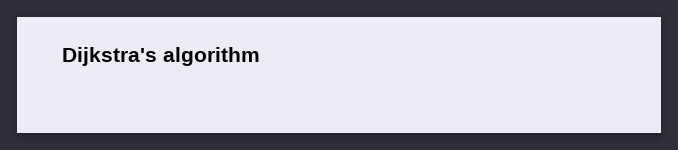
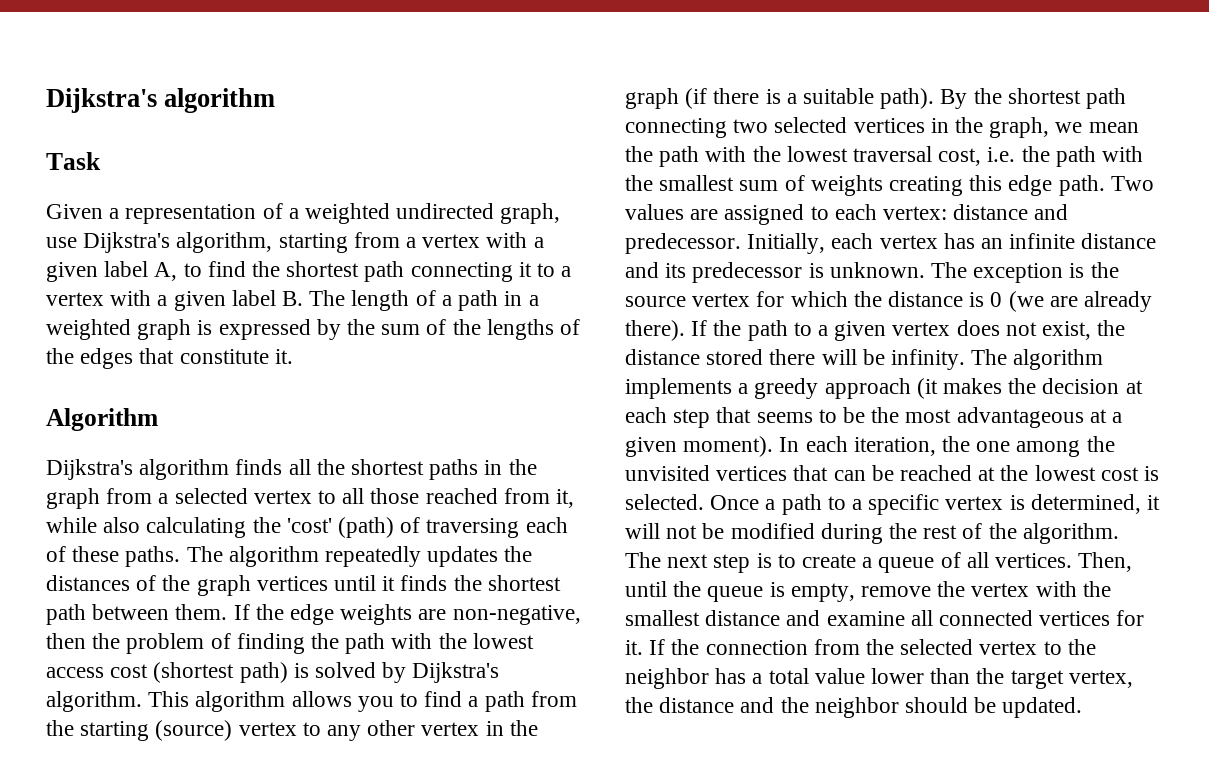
[62,47,260,66] Dijkstra's algorithm -> [46,88,276,113] [46,152,101,170] [46,203,561,224] [46,232,544,253] [46,261,572,282] [46,290,539,311] [46,319,581,340] [46,348,293,369] [46,408,158,431] [46,459,537,480] [46,488,575,509] [46,517,568,538] [46,546,533,567] [46,575,561,596] [46,604,581,625] [46,633,534,654] [46,662,500,683] [46,691,577,712] [46,720,538,741] [625,88,1127,109] [625,117,1139,138] [625,146,1144,167] [625,175,1154,196] [625,204,1069,225] [625,233,1157,254] [625,262,1119,283] [625,291,1153,312] [625,320,1126,341] [625,349,1104,370] [625,378,1143,399] [625,407,1123,428] [625,436,1115,457] [625,465,1160,481] [625,494,1161,515] [625,523,1119,544] [625,552,1133,573] [625,581,1111,602] [625,610,1145,626] [625,639,1096,655] [625,668,1133,689] [625,697,1083,718] Dijkstra's algorithm // Task // Given a representation of a weighted undirected graph, use Dijkstra's algorithm, starting from a vertex with a given label A, to find the shortest path connecting it to a vertex with a given label B. The length of a path in a weighted graph is expressed by the sum of the lengths of the edges that constitute it. // Algorithm // Dijkstra's algorithm finds all the shortest paths in the graph from a selected vertex to all those reached from it, while also calculating the 'cost' (path) of traversing each of these paths. The algorithm repeatedly updates the distances of the graph vertices until it finds the shortest path between them. If the edge weights are non-negative, then the problem of finding the path with the lowest access cost (shortest path) is solved by Dijkstra's algorithm. This algorithm allows you to find a path from the starting (source) vertex to any other vertex in the graph (if there is a suitable path). By the shortest path connecting two selected vertices in the graph, we mean the path with the lowest traversal cost, i.e. the path with the smallest sum of weights creating this edge path. Two values are assigned to each vertex: distance and predecessor. Initially, each vertex has an infinite distance and its predecessor is unknown. The exception is the source vertex for which the distance is 0 (we are already there). If the path to a given vertex does not exist, the distance stored there will be infinity. The algorithm implements a greedy approach (it makes the decision at each step that seems to be the most advantageous at a given moment). In each iteration, the one among the unvisited vertices that can be reached at the lowest cost is selected. Once a path to a specific vertex is determined, it will not be modified during the rest of the algorithm. The next step is to create a queue of all vertices. Then, until the queue is empty, remove the vertex with the smallest distance and examine all connected vertices for it. If the connection from the selected vertex to the neighbor has a total value lower than the target vertex, the distance and the neighbor should be updated.

